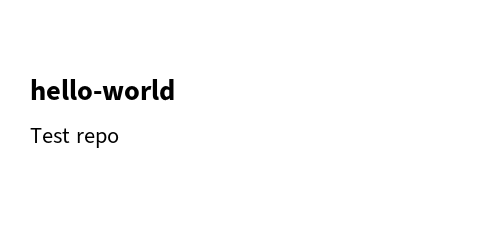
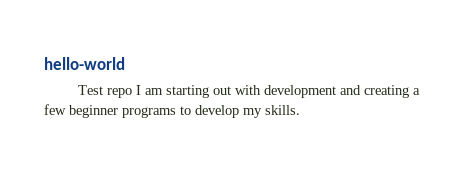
(120, 140) none -> [136,85,421,98] [44,104,300,118] I am starting out with development and creating a few beginner programs to develop my skills.

